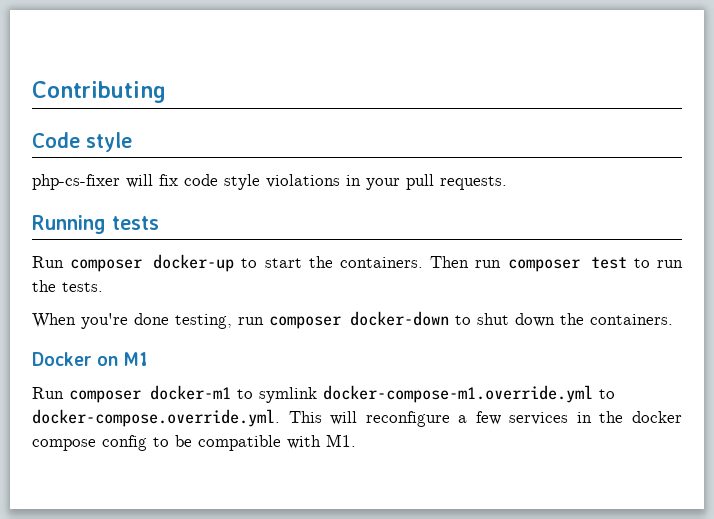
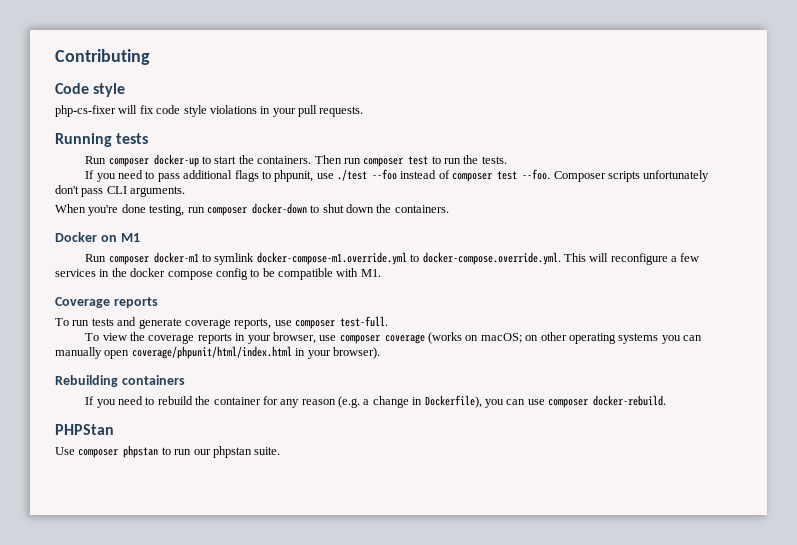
(103, 287) none -> [85,169,710,182] [55,185,186,197] // If you need to pass additional flags to phpunit, use ./test --foo instead of composer test --foo. Composer scripts unfortunately don't pass CLI arguments.
(356, 440) none -> [55,297,158,308] [55,316,388,329] [85,332,703,344] [55,346,380,359] [55,375,185,387] [85,395,667,408] [55,424,114,435] [55,445,281,458] // Coverage reports // To run tests and generate coverage reports, use composer test-full. // To view the coverage reports in your browser, use composer coverage (works on macOS; on other operating systems you can manually open coverage/phpunit/html/index.html in your browser). // Rebuilding containers // If you need to rebuild the container for any reason (e.g. a change in Dockerfile), you can use composer docker-rebuild. // PHPStan // Use composer phpstan to run our phpstan suite.

